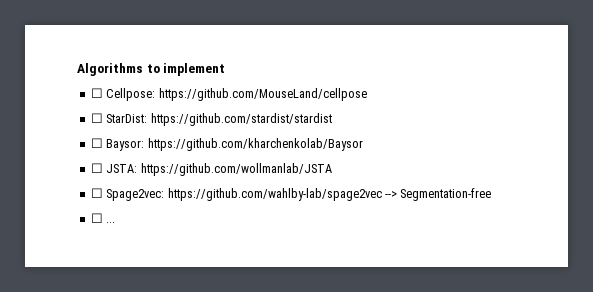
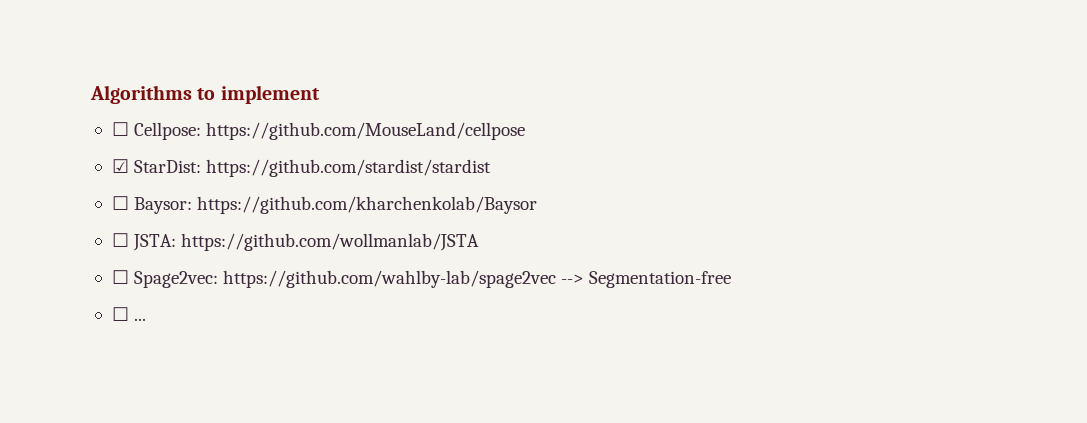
[90,113,103,123] ☐ -> [111,159,129,173] ☑

